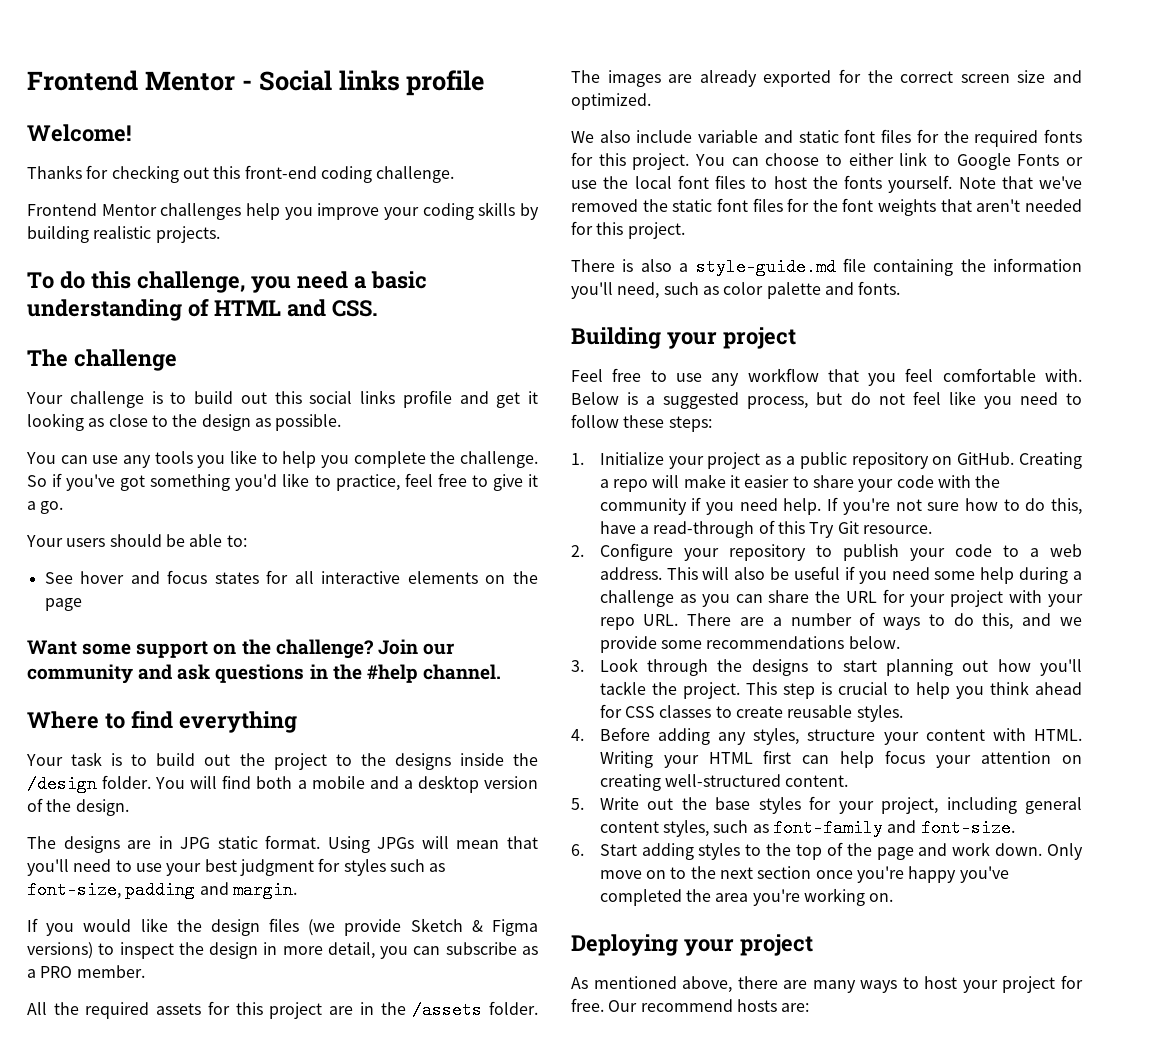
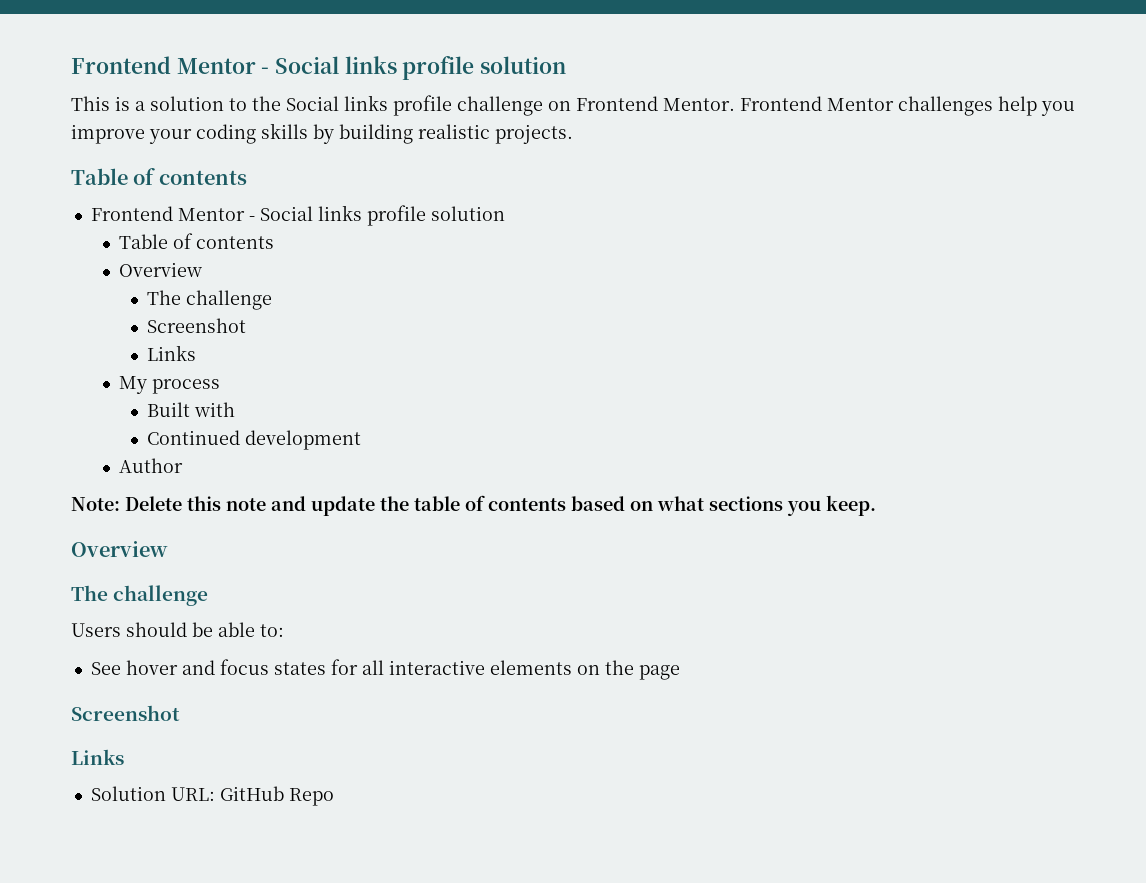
[27,70,485,96] [27,124,131,142] [27,165,455,183] Frontend Mentor - Social links profile // Welcome! // Thanks for checking out this front-end coding challenge. // -> [71,56,567,80] [71,95,735,116] Frontend Mentor - Social links profile solution // This is a solution to the Social links profile challenge on Frontend Mentor.
[27,271,427,293] [27,299,378,321] [27,349,177,371] [26,390,538,408] [27,413,342,431] [26,450,538,468] [27,473,539,491] [27,501,64,514] [26,535,106,547] To do this challenge, you need a basic understanding of HTML and CSS. // The challenge // Your challenge is to build out this social links profile and get it looking as close to the design as possible. // You can use any tools you like to help you complete the challenge. So if you've got something you'd like to practice, feel free to give it a go. // Your users -> [71,168,247,185] [90,205,505,226] [118,233,274,249] [118,262,202,277] [146,290,272,310] [146,318,246,333] [146,345,196,361] [118,376,220,394] [146,402,235,417] [146,430,361,450] [118,458,183,473] [71,495,876,516] [71,541,168,557] [71,585,209,606] [71,623,121,637] Table of contents // Frontend Mentor - Social links profile solution // Table of contents // Overview // The challenge // Screenshot // Links // My process // Built with // Continued development // Author // Note: Delete this note and update the table of contents based on what sections you keep. // Overview // The challenge // Users
[27,639,454,659] [27,664,501,684] [27,711,297,733] [26,752,538,770] [27,775,538,793] [27,798,129,816] [27,835,539,853] [27,858,446,876] [27,881,297,899] [27,918,538,936] [27,942,538,959] [27,965,145,978] [27,1001,539,1019] [571,69,1082,87] [571,93,651,110] [571,129,1082,147] [571,152,1083,170] [571,175,1082,193] [571,198,1082,216] [571,221,685,239] [571,258,1082,276] [571,281,901,299] [571,327,796,349] [571,368,1082,386] [571,391,1082,409] [571,414,712,432] [571,452,1082,469] [599,474,1001,492] [599,497,1082,515] [599,520,932,538] [571,543,1082,561] [599,566,1082,584] [599,589,1083,607] [599,612,1082,630] [599,636,900,653] [571,658,1082,676] [599,681,1082,699] [599,704,903,722] [571,727,1082,745] [599,750,1082,768] [599,774,849,791] [571,796,1082,814] [599,819,1015,837] [571,842,1083,860] [599,866,1009,883] [599,888,894,906] [571,934,813,956] [571,975,1083,993] [571,998,810,1012] Want some support on the challenge? Join our community and ask questions in the #help channel. // Where to find everything // Your task is to build out the project to the designs inside the /design folder. You will find both a mobile and a desktop version of the design. // The designs are in JPG static format. Using JPGs will mean that you'll need to use your best judgment for styles such as font-size, padding and margin. // If you would like the design files (we provide Sketch & Figma versions) to inspect the design in more detail, you can subscribe as a PRO member. // All the required assets for this project are in the /assets folder. The images are already exported for the correct screen size and optimized. // We also include variable and static font files for the required fonts for this project. You can choose to either link to Google Fonts or use the local font files to host the fonts yourself. Note that we've removed the static font files for the font weights that aren't needed for this project. // There is also a style-guide.md file containing the information you'll need, such as color palette and fonts. // Building your project // Feel free to use any workflow that you feel comfortable with. Below is a suggested process, but do not feel like you need to follow these steps: // 1. Initialize your project as a public repository on GitHub. Creating a repo will make it easier to share your code with the community if you need help. If you're not sure how to do this, have a read-through of this Try Git resource. // 2. Configure your repository to publish your code to a web address. This will also be useful if you need some help during a challenge as you can share the URL for your project with your repo URL. There are a number of ways to do this, and we provide some recommendations below. // 3. Look through the designs to start planning out how you'll tackle the project. This step is crucial to help you think ahead for CSS classes to create reusable styles. // 4. Before adding any styles, structure your content with HTML. Writing your HTML first can help focus your attention on creating well-structured content. // 5. Write out the base styles for your project, including general content styles, such as font-family and font-size. // 6. Start adding styles to the top of the page and work down. Only move on to the next section once you're happy you've completed the area you're working on. // Deploying your project // As mentioned above, there are many ways to host your project for free. Our recommend hosts are: -> [71,705,180,721] [71,749,124,765] [90,786,334,806] Screenshot // Links // Solution URL: GitHub Repo

